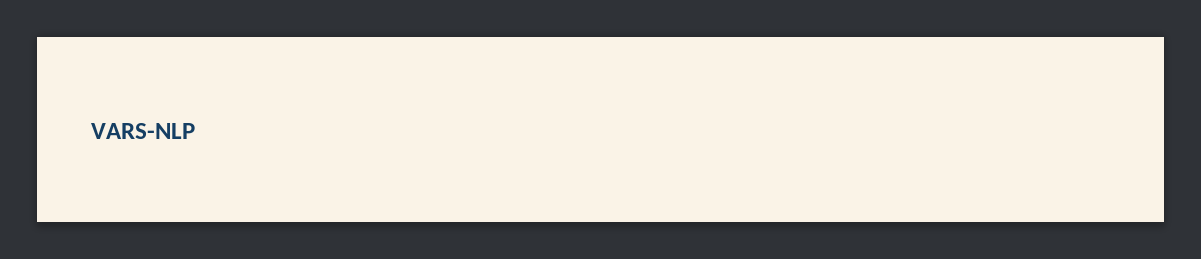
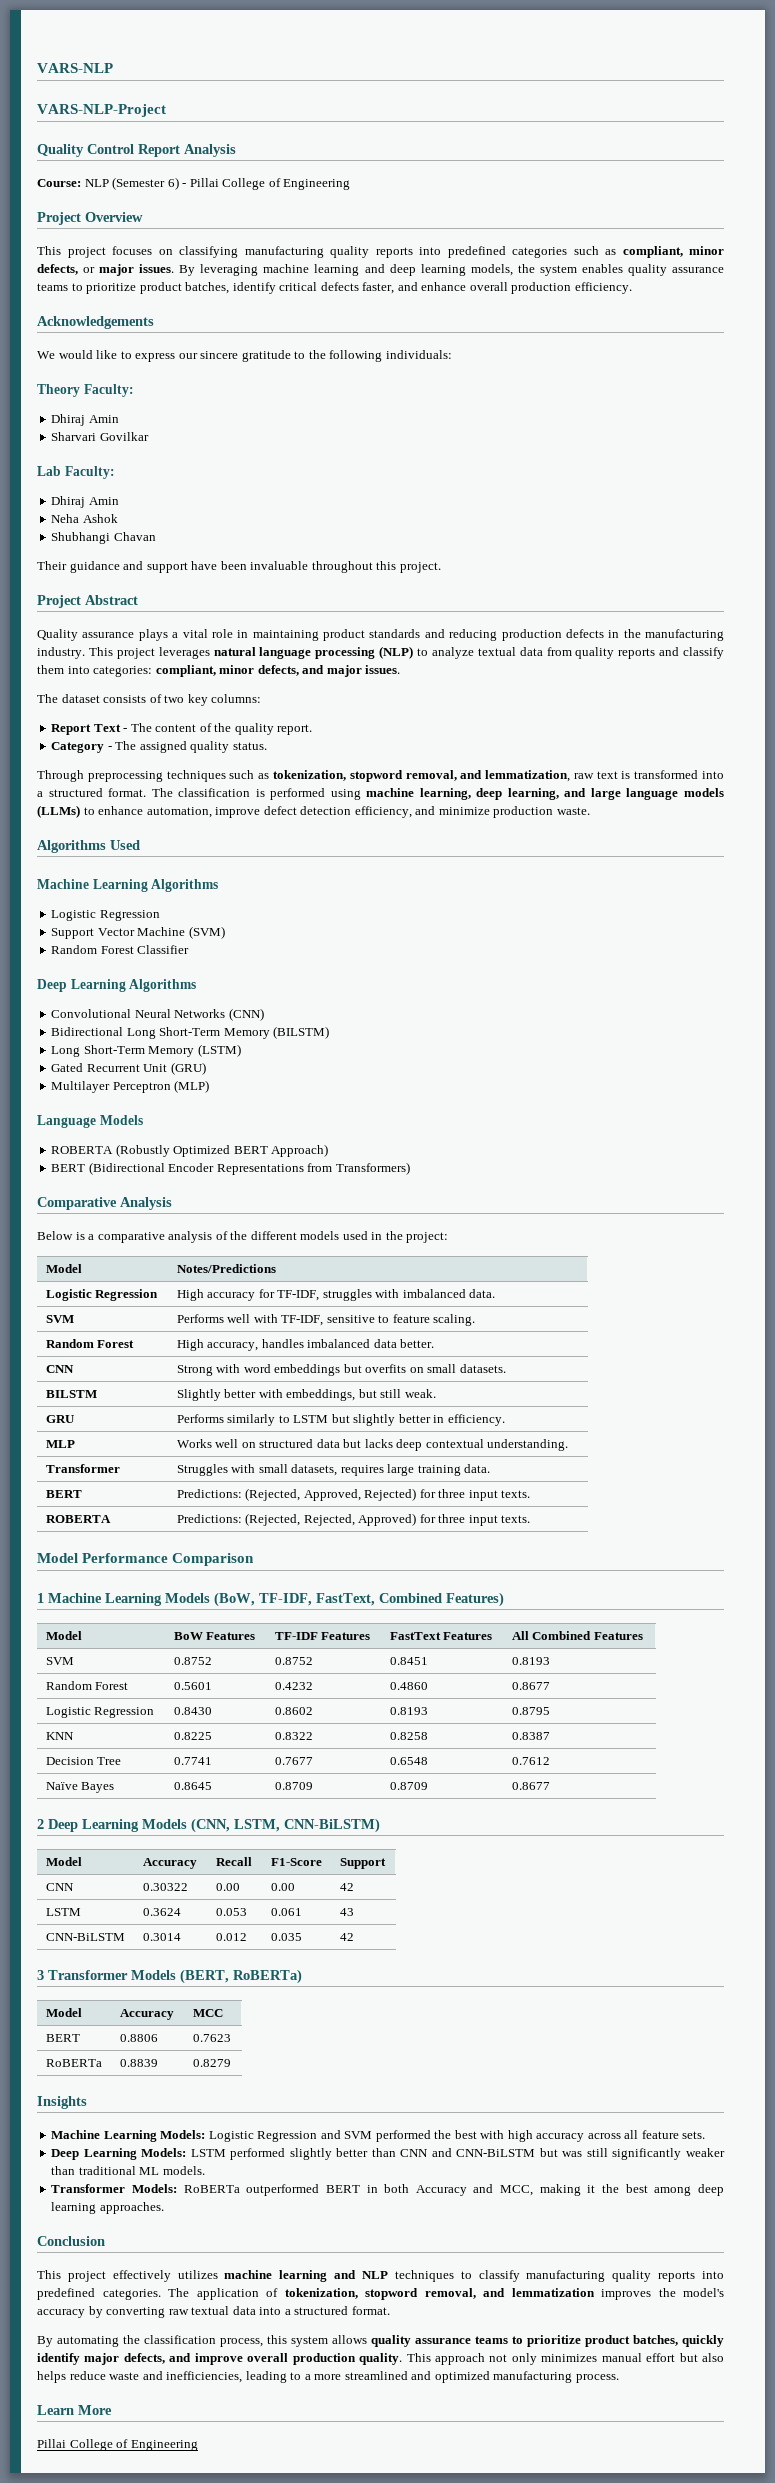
(195, 131) none -> [37,104,166,117] [37,144,236,157] [37,177,351,190] [37,212,143,225] [37,246,724,258] [37,264,724,276] [37,282,632,294] [37,316,154,329] [37,350,452,362] [37,384,134,397] [51,414,119,426] [51,432,149,441] [37,466,115,479] [51,496,119,508] [51,514,118,523] [51,532,156,544] [37,561,441,573] [37,595,138,608] [37,629,724,641] [37,646,724,659] [37,665,401,677] [37,694,262,706] [51,723,313,735] [51,741,267,753] [37,770,725,782] [37,788,724,800] [37,805,590,818] [37,840,140,853] [37,879,219,892] [51,910,160,921] [51,926,225,939] [51,945,190,954] [37,979,197,992] [51,1008,264,1021] [51,1026,330,1039] [51,1044,241,1057] [51,1062,206,1075] [51,1080,210,1093] [37,1115,143,1128] [51,1144,329,1157] [51,1162,410,1175] [37,1197,172,1210] [37,1231,449,1243] [45,1264,82,1273] [176,1264,276,1273] [45,1289,159,1301] [176,1289,496,1301] [45,1315,74,1323] [176,1314,476,1326] [45,1339,135,1348] [176,1339,435,1351] [45,1365,74,1373] [176,1364,506,1376] [45,1390,97,1398] [176,1389,436,1401] [45,1415,75,1423] [176,1414,505,1426] [45,1440,75,1448] [176,1439,569,1451] [45,1464,120,1473] [176,1464,491,1476] [45,1490,82,1498] [176,1488,531,1501] [45,1515,111,1523] [176,1513,531,1526] [37,1553,255,1566] [37,1592,504,1607] [45,1631,82,1640] [173,1632,256,1640] [274,1632,371,1640] [389,1632,493,1640] [511,1631,643,1640] [45,1657,74,1665] [173,1657,212,1665] [274,1657,313,1665] [389,1657,428,1665] [511,1657,550,1665] [45,1681,129,1690] [173,1682,212,1690] [274,1682,313,1690] [389,1682,428,1690] [511,1682,550,1690] [45,1707,155,1718] [173,1707,212,1715] [274,1707,313,1715] [389,1707,428,1715] [511,1707,550,1715] [45,1732,74,1740] [173,1732,212,1740] [274,1732,313,1740] [389,1732,428,1740] [511,1732,550,1740] [45,1757,122,1765] [173,1757,212,1765] [274,1757,313,1765] [389,1757,428,1765] [511,1757,550,1765] [45,1782,115,1793] [173,1782,212,1790] [274,1782,313,1790] [389,1782,428,1790] [511,1782,550,1790] [37,1818,380,1833] [45,1857,82,1866] [142,1858,197,1869] [215,1857,252,1866] [270,1858,322,1866] [339,1858,386,1869] [45,1883,74,1891] [142,1883,188,1891] [215,1883,240,1891] [270,1883,295,1891] [339,1883,354,1891] [45,1908,81,1916] [142,1908,181,1916] [215,1908,247,1916] [270,1908,302,1916] [339,1908,354,1916] [45,1933,125,1941] [142,1933,181,1941] [215,1933,247,1941] [270,1933,302,1941] [339,1933,354,1941] [37,1969,302,1984] [45,2008,82,2017] [119,2009,174,2020] [192,2009,223,2017] [45,2034,80,2042] [119,2034,158,2042] [192,2034,231,2042] [45,2059,102,2067] [119,2059,158,2067] [192,2059,231,2067] [37,2096,87,2109] [51,2130,706,2142] [51,2148,725,2160] [51,2166,205,2175] [51,2184,724,2196] [51,2202,164,2214] [37,2236,105,2246] [37,2270,724,2282] [37,2288,724,2300] [37,2306,390,2318] [37,2335,724,2347] [37,2353,724,2365] [37,2371,619,2383] [37,2405,112,2415] [37,2439,198,2451] // VARS-NLP-Project // Quality Control Report Analysis // Course: NLP (Semester 6) - Pillai College of Engineering // Project Overview // This project focuses on classifying manufacturing quality reports into predefined categories such as compliant, minor defects, or major issues. By leveraging machine learning and deep learning models, the system enables quality assurance teams to prioritize product batches, identify critical defects faster, and enhance overall production efficiency. // Acknowledgements // We would like to express our sincere gratitude to the following individuals: // Theory Faculty: // Dhiraj Amin // Sharvari Govilkar // Lab Faculty: // Dhiraj Amin // Neha Ashok // Shubhangi Chavan // Their guidance and support have been invaluable throughout this project. // Project Abstract // Quality assurance plays a vital role in maintaining product standards and reducing production defects in the manufacturing industry. This project leverages natural language processing (NLP) to analyze textual data from quality reports and classify them into categories: compliant, minor defects, and major issues. // The dataset consists of two key columns: // Report Text - The content of the quality report. // Category - The assigned quality status. // Through preprocessing techniques such as tokenization, stopword removal, and lemmatization, raw text is transformed into a structured format. The classification is performed using machine learning, deep learning, and large language models (LLMs) to enhance automation, improve defect detection efficiency, and minimize production waste. // Algorithms Used // Machine Learning Algorithms // Logistic Regression // Support Vector Machine (SVM) // Random Forest Classifier // Deep Learning Algorithms // Convolutional Neural Networks (CNN) // Bidirectional Long Short-Term Memory (BILSTM) // Long Short-Term Memory (LSTM) // Gated Recurrent Unit (GRU) // Multilayer Perceptron (MLP) // Language Models // ROBERTA (Robustly Optimized BERT Approach) // BERT (Bidirectional Encoder Representations from Transformers) // Comparative Analysis // Below is a comparative analysis of the different models used in the project: // Model | Notes/Predictions // Logistic Regression | High accuracy for TF-IDF, struggles with imbalanced data. // SVM | Performs well with TF-IDF, sensitive to feature scaling. // Random Forest | High accuracy, handles imbalanced data better. // CNN | Strong with word embeddings but overfits on small datasets. // BILSTM | Slightly better with embeddings, but still weak. // GRU | Performs similarly to LSTM but slightly better in efficiency. // MLP | Works well on structured data but lacks deep contextual understanding. // Transformer | Struggles with small datasets, requires large training data. // BERT | Predictions: (Rejected, Approved, Rejected) for three input texts. // ROBERTA | Predictions: (Rejected, Rejected, Approved) for three input texts. // Model Performance Comparison // 1 Machine Learning Models (BoW, TF-IDF, FastText, Combined Features) // Model | BoW Features | TF-IDF Features | FastText Features | All Combined Features // SVM | 0.8752 | 0.8752 | 0.8451 | 0.8193 // Random Forest | 0.5601 | 0.4232 | 0.4860 | 0.8677 // Logistic Regression | 0.8430 | 0.8602 | 0.8193 | 0.8795 // KNN | 0.8225 | 0.8322 | 0.8258 | 0.8387 // Decision Tree | 0.7741 | 0.7677 | 0.6548 | 0.7612 // Naïve Bayes | 0.8645 | 0.8709 | 0.8709 | 0.8677 // 2 Deep Learning Models (CNN, LSTM, CNN-BiLSTM) // Model | Accuracy | Recall | F1-Score | Support // CNN | 0.30322 | 0.00 | 0.00 | 42 // LSTM | 0.3624 | 0.053 | 0.061 | 43 // CNN-BiLSTM | 0.3014 | 0.012 | 0.035 | 42 // 3 Transformer Models (BERT, RoBERTa) // Model | Accuracy | MCC // BERT | 0.8806 | 0.7623 // RoBERTa | 0.8839 | 0.8279 // Insights // Machine Learning Models: Logistic Regression and SVM performed the best with high accuracy across all feature sets. // Deep Learning Models: LSTM performed slightly better than CNN and CNN-BiLSTM but was still significantly weaker than traditional ML models. // Transformer Models: RoBERTa outperformed BERT in both Accuracy and MCC, making it the best among deep learning approaches. // Conclusion // This project effectively utilizes machine learning and NLP techniques to classify manufacturing quality reports into predefined categories. The application of tokenization, stopword removal, and lemmatization improves the model's accuracy by converting raw textual data into a structured format. // By automating the classification process, this system allows quality assurance teams to prioritize product batches, quickly identify major defects, and improve overall production quality. This approach not only minimizes manual effort but also helps reduce waste and inefficiencies, leading to a more streamlined and optimized manufacturing process. // Learn More // Pillai College of Engineering

